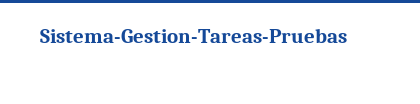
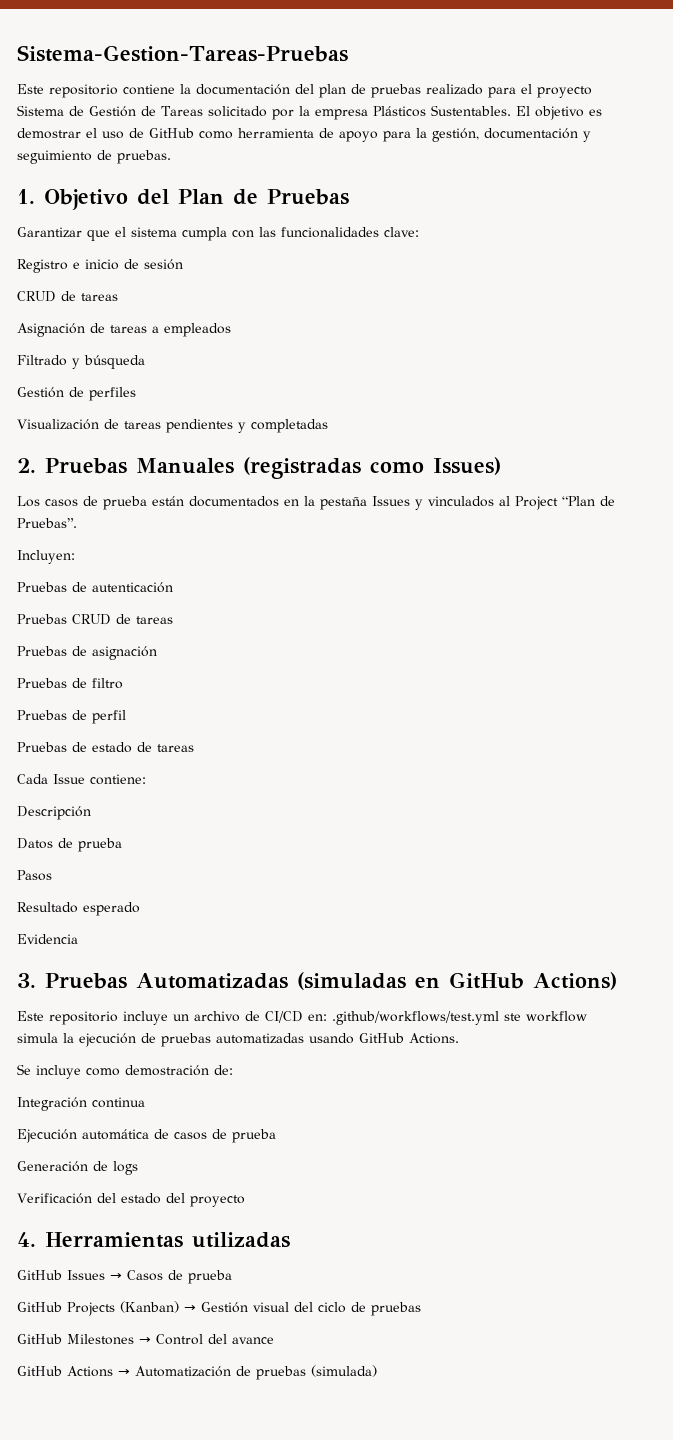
(347, 35) none -> [17,84,592,98] [17,105,602,120] [17,128,591,142] [17,150,171,164] [17,189,349,210] [17,227,419,241] [17,259,183,273] [17,291,118,302] [17,323,231,337] [17,355,145,369] [17,387,136,401] [17,419,328,433] [17,457,501,479] [17,496,615,510] [17,518,77,528] [17,550,75,564] [17,582,173,593] [17,614,173,625] [17,646,157,660] [17,678,123,689] [17,710,126,724] [17,742,194,753] [17,774,146,785] [17,806,91,820] [17,838,122,852] [17,870,52,881] [17,902,140,916] [17,934,78,944] [17,972,617,990] [17,1011,587,1025] [17,1033,459,1047] [17,1064,233,1079] [17,1097,145,1111] [17,1129,276,1143] [17,1161,138,1175] [17,1193,245,1207] [17,1232,290,1248] [17,1270,232,1284] [17,1301,421,1316] [17,1334,274,1345] [17,1365,377,1380] // Este repositorio contiene la documentación del plan de pruebas realizado para el proyecto Sistema de Gestión de Tareas solicitado por la empresa Plásticos Sustentables. El objetivo es demostrar el uso de GitHub como herramienta de apoyo para la gestión, documentación y seguimiento de pruebas. // 1. Objetivo del Plan de Pruebas // Garantizar que el sistema cumpla con las funcionalidades clave: // Registro e inicio de sesión // CRUD de tareas // Asignación de tareas a empleados // Filtrado y búsqueda // Gestión de perfiles // Visualización de tareas pendientes y completadas // 2. Pruebas Manuales (registradas como Issues) // Los casos de prueba están documentados en la pestaña Issues y vinculados al Project “Plan de Pruebas”. // Incluyen: // Pruebas de autenticación // Pruebas CRUD de tareas // Pruebas de asignación // Pruebas de filtro // Pruebas de perfil // Pruebas de estado de tareas // Cada Issue contiene: // Descripción // Datos de prueba // Pasos // Resultado esperado // Evidencia // 3. Pruebas Automatizadas (simuladas en GitHub Actions) // Este repositorio incluye un archivo de CI/CD en: .github/workflows/test.yml ste workflow simula la ejecución de pruebas automatizadas usando GitHub Actions. // Se incluye como demostración de: // Integración continua // Ejecución automática de casos de prueba // Generación de logs // Verificación del estado del proyecto // 4. Herramientas utilizadas // GitHub Issues → Casos de prueba // GitHub Projects (Kanban) → Gestión visual del ciclo de pruebas // GitHub Milestones → Control del avance // GitHub Actions → Automatización de pruebas (simulada)

